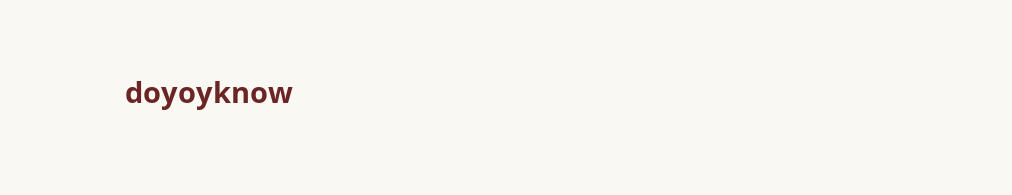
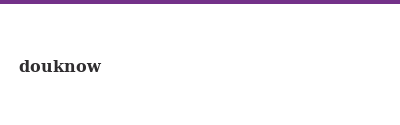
[125,81,293,110] doyoyknow -> [19,60,102,72] douknow

